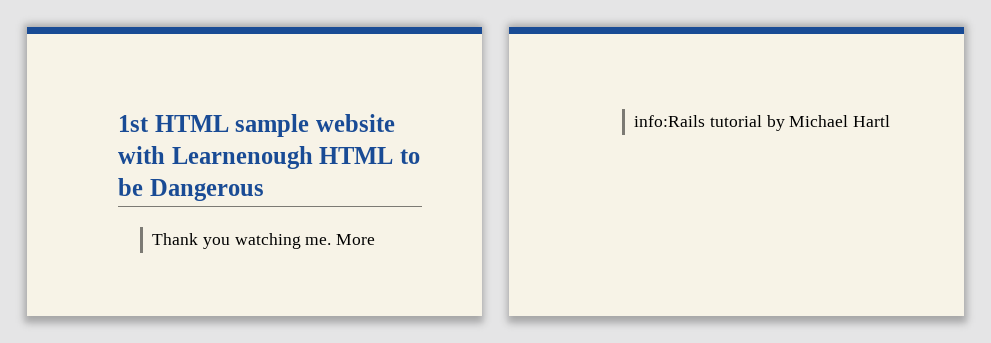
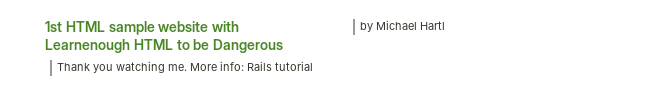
[634,115,706,127] info:Rails -> [220,61,273,71] info: Rails

